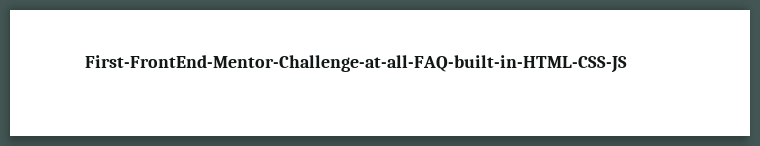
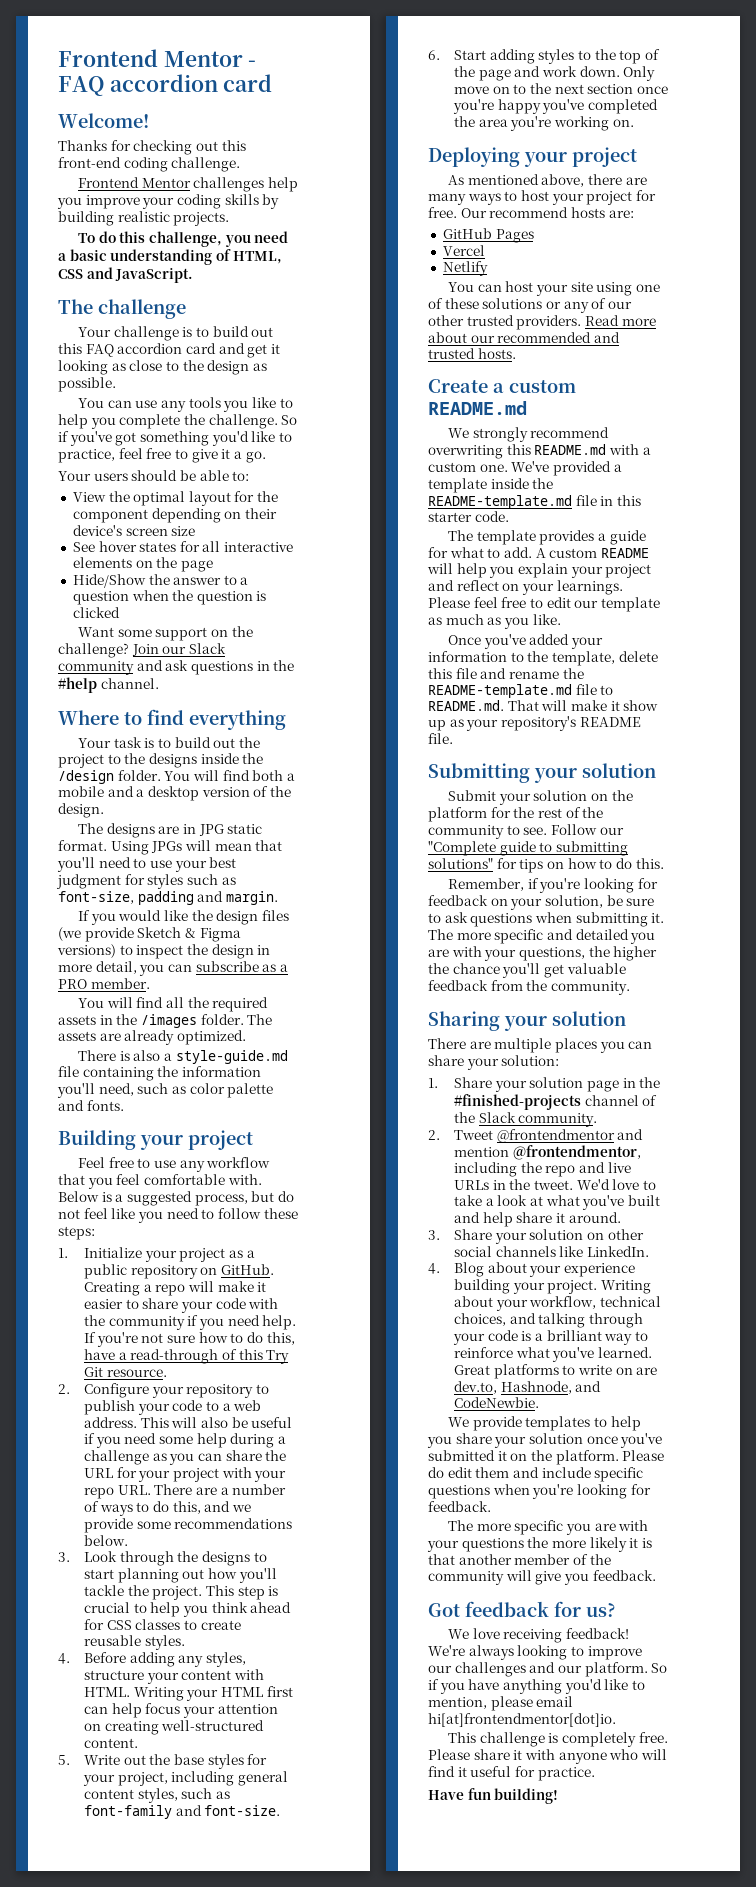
[85,55,627,73] First-FrontEnd-Mentor-Challenge-at-all-FAQ-built-in-HTML-CSS-JS -> [58,49,257,67] [58,74,273,96] [58,113,149,128] [58,140,246,155] [58,157,241,172] [77,177,298,192] [57,194,280,209] [58,211,230,226] [77,231,289,247] [58,249,282,265] [58,267,194,283] [58,299,186,319] [77,326,274,341] [58,343,280,358] [58,360,267,375] [58,377,116,392] [77,397,293,412] [58,414,298,429] [58,431,292,446] [58,448,266,463] [58,470,250,481] [72,491,279,506] [72,508,277,523] [72,525,196,536] [72,541,294,552] [72,557,213,572] [72,574,249,588] [72,590,267,605] [72,607,120,618] [77,626,253,641] [58,643,226,658] [58,660,295,675] [58,677,159,693] [58,709,286,730] [77,737,260,748] [58,753,264,768] [58,770,295,784] [58,786,291,801] [58,803,104,818] [77,823,263,838] [58,840,283,855] [57,857,237,872] [56,874,236,889] [58,891,278,905] [77,910,289,925] [58,927,241,942] [57,944,271,959] [58,961,288,976] [58,978,150,989] [77,997,269,1012] [58,1014,273,1028] [58,1030,246,1045] [77,1050,288,1064] [58,1066,261,1081] [57,1083,274,1098] [58,1100,124,1111] [58,1130,253,1150] [77,1157,271,1172] [58,1174,262,1189] [58,1191,294,1206] [58,1208,298,1223] [58,1226,95,1240] [58,1247,255,1262] [84,1264,274,1279] [84,1281,267,1296] [84,1298,279,1313] [84,1315,297,1330] [84,1332,295,1347] [84,1349,290,1364] [84,1367,167,1377] [58,1383,269,1398] [84,1400,262,1415] [84,1417,293,1428] [84,1433,286,1448] [84,1450,287,1465] [84,1467,287,1482] [84,1484,287,1499] [84,1501,251,1516] [84,1518,293,1533] [84,1535,129,1546] [58,1551,267,1566] [84,1568,277,1583] [84,1585,279,1600] [84,1602,292,1617] [84,1619,241,1630] [84,1635,185,1650] [58,1652,246,1667] [84,1669,264,1684] [84,1686,293,1701] [84,1703,278,1718] [84,1720,265,1735] [84,1738,139,1748] [58,1754,268,1769] [83,1771,288,1786] [84,1788,230,1803] [84,1805,281,1819] [428,49,660,64] [454,66,656,81] [454,83,668,94] [453,99,658,114] [454,116,634,131] [428,147,637,167] [447,174,647,187] [428,190,656,205] [428,207,634,218] [442,228,534,243] [442,245,485,256] [442,261,488,276] [447,281,660,296] [428,298,632,313] [428,315,656,330] [428,332,620,343] [428,348,516,359] [428,379,576,393] [428,401,527,415] [447,427,610,442] [428,444,651,459] [428,461,622,476] [428,478,554,493] [428,495,641,509] [428,511,509,522] [447,530,646,545] [428,547,649,558] [427,563,652,578] [428,580,623,595] [428,597,660,612] [428,614,561,629] [447,634,603,649] [428,651,658,666] [428,668,584,679] [428,684,614,698] [428,700,659,711] [428,716,641,731] [428,733,453,744] [428,763,656,783] [447,790,633,805] [428,807,604,822] [428,824,624,839] [428,841,628,856] [428,858,664,873] [447,878,658,893] [428,895,655,910] [428,912,665,927] [428,929,656,944] [428,946,658,961] [428,963,626,978] [428,980,630,995] [428,1011,626,1031] [428,1038,653,1053] [428,1055,560,1070] [428,1077,661,1092] [454,1094,658,1110] [454,1112,598,1127] [428,1129,644,1143] [454,1145,641,1160] [454,1162,631,1177] [454,1179,656,1190] [454,1195,660,1210] [454,1212,621,1227] [428,1229,644,1244] [454,1246,649,1257] [428,1262,635,1277] [454,1279,651,1294] [454,1296,661,1311] [454,1313,643,1328] [453,1330,648,1345] [454,1347,652,1362] [454,1364,658,1379] [454,1381,602,1394] [454,1397,540,1408] [447,1416,641,1431] [427,1433,663,1448] [428,1450,665,1465] [428,1467,644,1482] [428,1484,651,1499] [428,1501,491,1512] [447,1520,649,1535] [427,1537,652,1552] [428,1554,611,1565] [428,1570,656,1585] [428,1601,616,1617] [447,1628,629,1643] [428,1645,642,1660] [428,1662,668,1677] [428,1679,645,1694] [428,1696,574,1711] [428,1713,616,1727] [447,1732,668,1747] [428,1749,667,1764] [428,1766,595,1781] [428,1788,559,1804] Frontend Mentor - FAQ accordion card // Welcome! // Thanks for checking out this front-end coding challenge. // Frontend Mentor challenges help you improve your coding skills by building realistic projects. // To do this challenge, you need a basic understanding of HTML, CSS and JavaScript. // The challenge // Your challenge is to build out this FAQ accordion card and get it looking as close to the design as possible. // You can use any tools you like to help you complete the challenge. So if you've got something you'd like to practice, feel free to give it a go. // Your users should be able to: // View the optimal layout for the component depending on their device's screen size // See hover states for all interactive elements on the page // Hide/Show the answer to a question when the question is clicked // Want some support on the challenge? Join our Slack community and ask questions in the #help channel. // Where to find everything // Your task is to build out the project to the designs inside the /design folder. You will find both a mobile and a desktop version of the design. // The designs are in JPG static format. Using JPGs will mean that you'll need to use your best judgment for styles such as font-size, padding and margin. // If you would like the design files (we provide Sketch & Figma versions) to inspect the design in more detail, you can subscribe as a PRO member. // You will find all the required assets in the /images folder. The assets are already optimized. // There is also a style-guide.md file containing the information you'll need, such as color palette and fonts. // Building your project // Feel free to use any workflow that you feel comfortable with. Below is a suggested process, but do not feel like you need to follow these steps: // 1. Initialize your project as a public repository on GitHub. Creating a repo will make it easier to share your code with the community if you need help. If you're not sure how to do this, have a read-through of this Try Git resource. // 2. Configure your repository to publish your code to a web address. This will also be useful if you need some help during a challenge as you can share the URL for your project with your repo URL. There are a number of ways to do this, and we provide some recommendations below. // 3. Look through the designs to start planning out how you'll tackle the project. This step is crucial to help you think ahead for CSS classes to create reusable styles. // 4. Before adding any styles, structure your content with HTML. Writing your HTML first can help focus your attention on creating well-structured content. // 5. Write out the base styles for your project, including general content styles, such as font-family and font-size. // 6. Start adding styles to the top of the page and work down. Only move on to the next section once you're happy you've completed the area you're working on. // Deploying your project // As mentioned above, there are many ways to host your project for free. Our recommend hosts are: // GitHub Pages // Vercel // Netlify // You can host your site using one of these solutions or any of our other trusted providers. Read more about our recommended and trusted hosts. // Create a custom README.md // We strongly recommend overwriting this README.md with a custom one. We've provided a template inside the README-template.md file in this starter code. // The template provides a guide for what to add. A custom README will help you explain your project and reflect on your learnings. Please feel free to edit our template as much as you like. // Once you've added your information to the template, delete this file and rename the README-template.md file to README.md. That will make it show up as your repository's README file. // Submitting your solution // Submit your solution on the platform for the rest of the community to see. Follow our "Complete guide to submitting solutions" for tips on how to do this. // Remember, if you're looking for feedback on your solution, be sure to ask questions when submitting it. The more specific and detailed you are with your questions, the higher the chance you'll get valuable feedback from the community. // Sharing your solution // There are multiple places you can share your solution: // 1. Share your solution page in the #finished-projects channel of the Slack community. // 2. Tweet @frontendmentor and mention @frontendmentor, including the repo and live URLs in the tweet. We'd love to take a look at what you've built and help share it around. // 3. Share your solution on other social channels like LinkedIn. // 4. Blog about your experience building your project. Writing about your workflow, technical choices, and talking through your code is a brilliant way to reinforce what you've learned. Great platforms to write on are dev.to, Hashnode, and CodeNewbie. // We provide templates to help you share your solution once you've submitted it on the platform. Please do edit them and include specific questions when you're looking for feedback. // The more specific you are with your questions the more likely it is that another member of the community will give you feedback. // Got feedback for us? // We love receiving feedback! We're always looking to improve our challenges and our platform. So if you have anything you'd like to mention, please email hi[at]frontendmentor[dot]io. // This challenge is completely free. Please share it with anyone who will find it useful for practice. // Have fun building!

